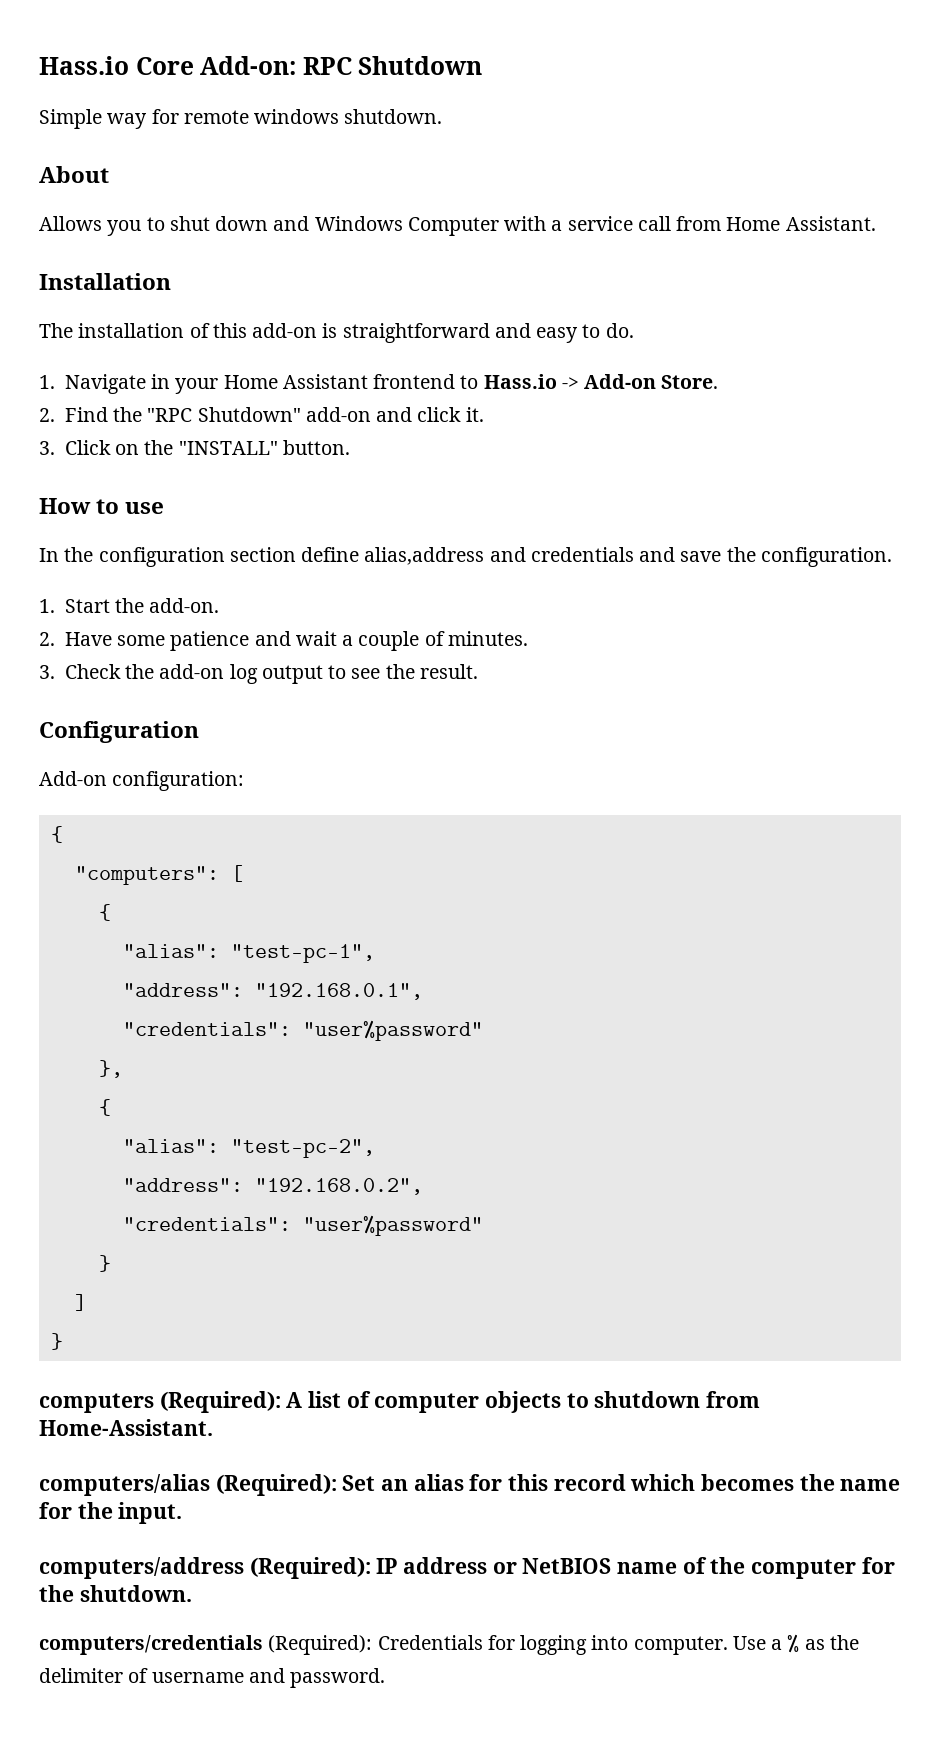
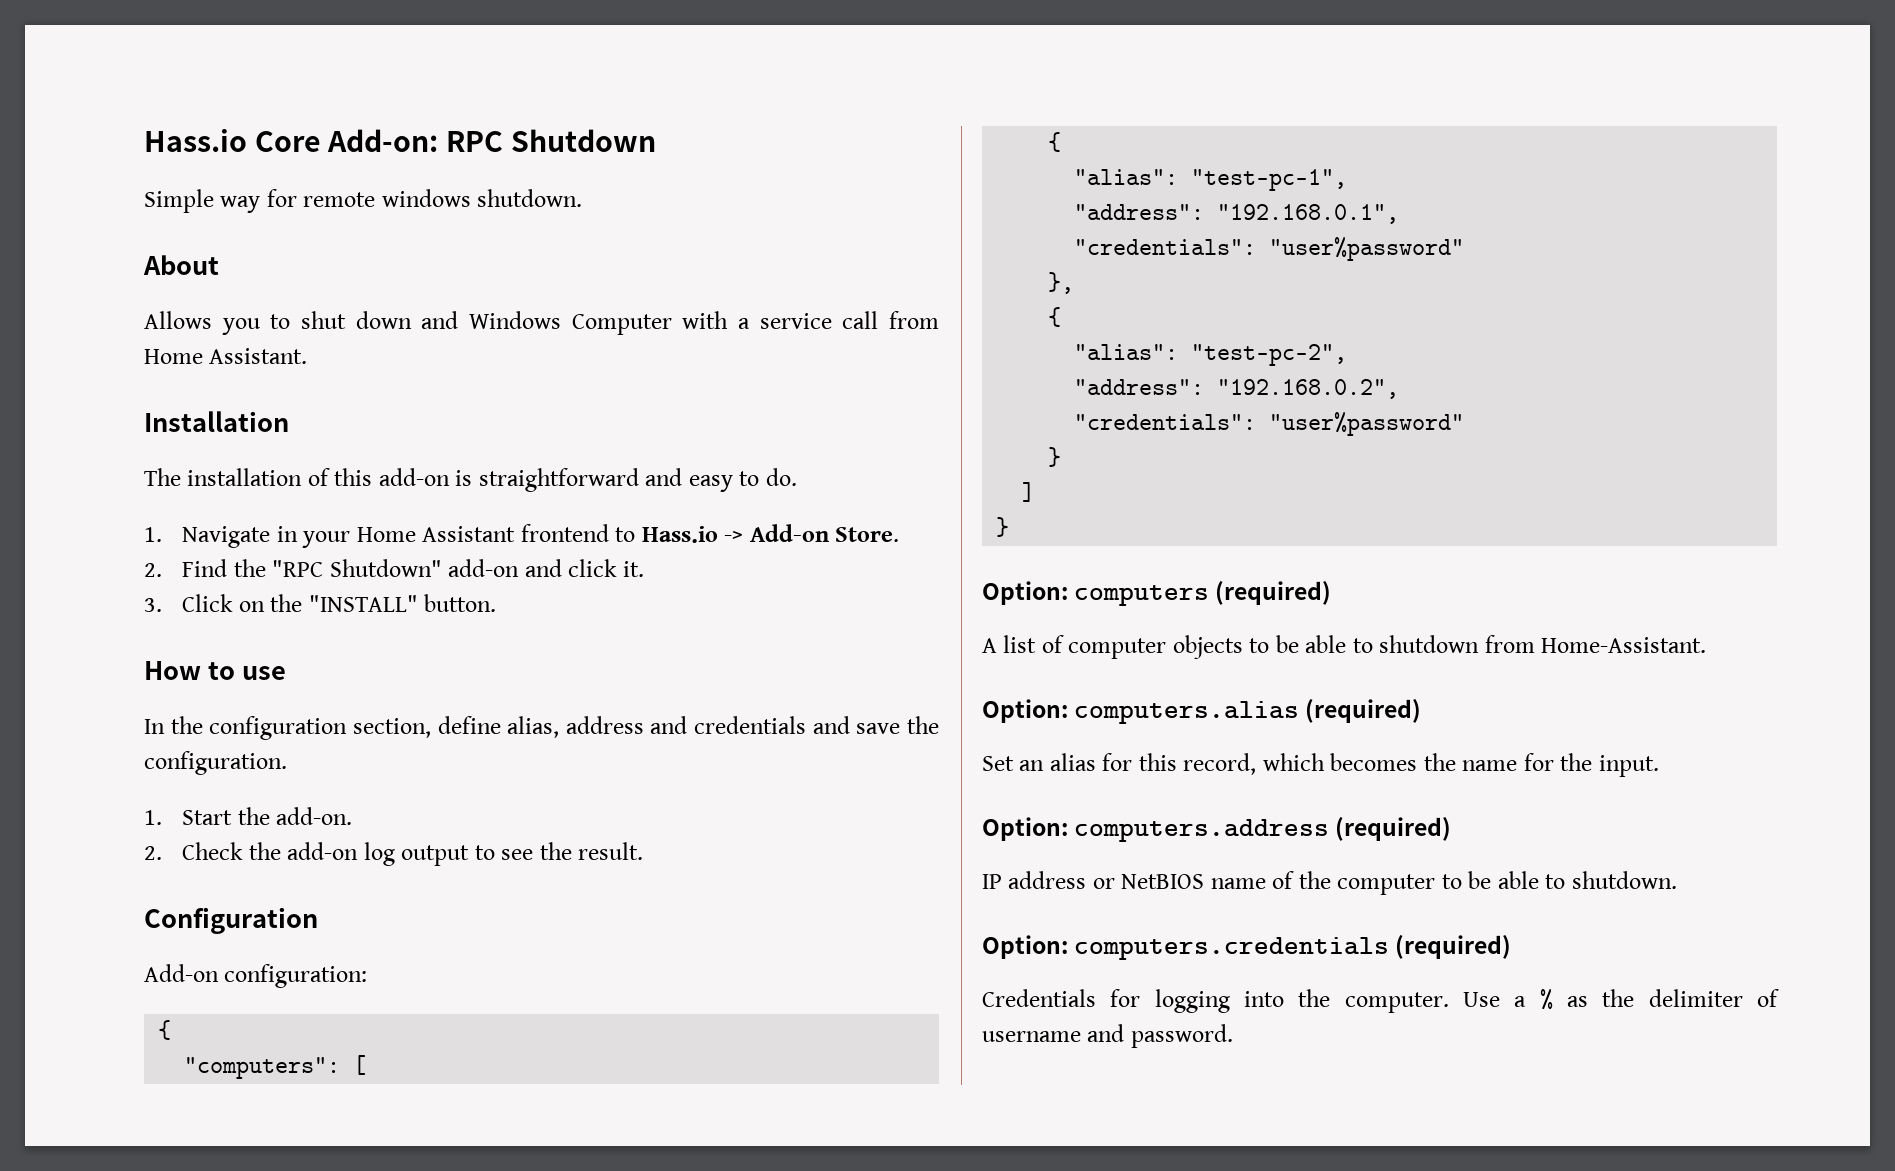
[229,547,485,565] section define alias,address -> [352,716,644,738] section, define alias, address
[64,631,528,651] [39,665,55,679] Have some patience and wait a couple of minutes. // 3. -> (162, 853) none
[39,1391,281,1413] computers (Required): -> [982,581,1332,606] Option: computers (required) //
(589, 1400) none -> [1275,635,1373,653] be able to
[39,1474,337,1496] computers/alias (Required): -> [982,699,1422,724] Option: computers.alias (required) //
[553,1474,626,1491] record -> [1183,753,1257,775] record,
[39,1557,371,1579] computers/address (Required): -> [982,817,1452,842] Option: computers.address (required) //
[861,1557,895,1574] [39,1585,192,1602] [39,1635,373,1655] for the shutdown. // computers/credentials (Required): -> [1441,871,1677,889] [982,935,1512,960] to be able to shutdown. // Option: computers.credentials (required) //
(629, 1642) none -> [1298,989,1331,1007] the

